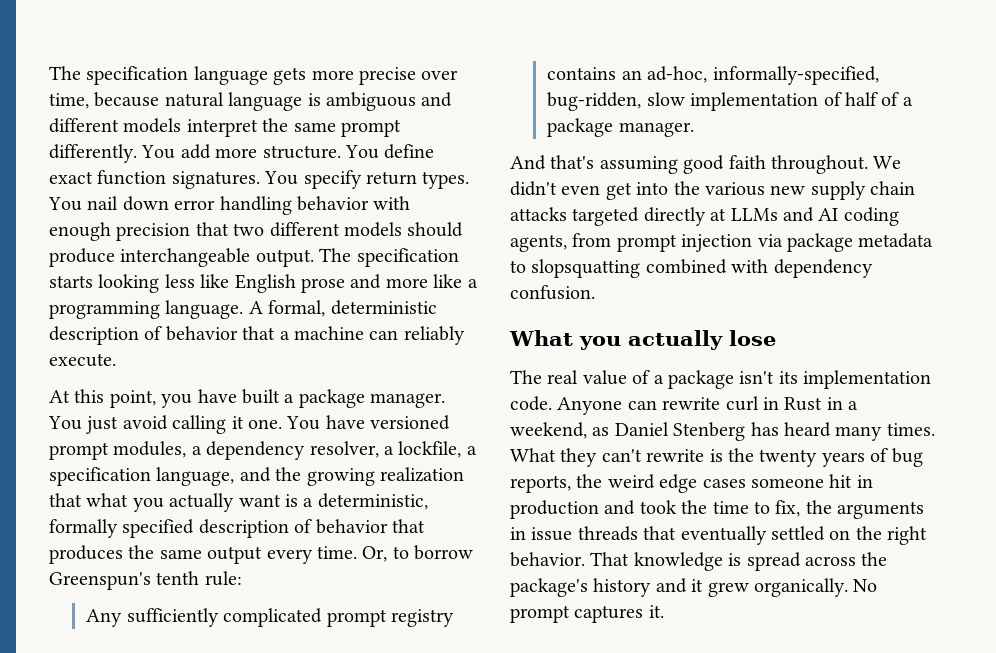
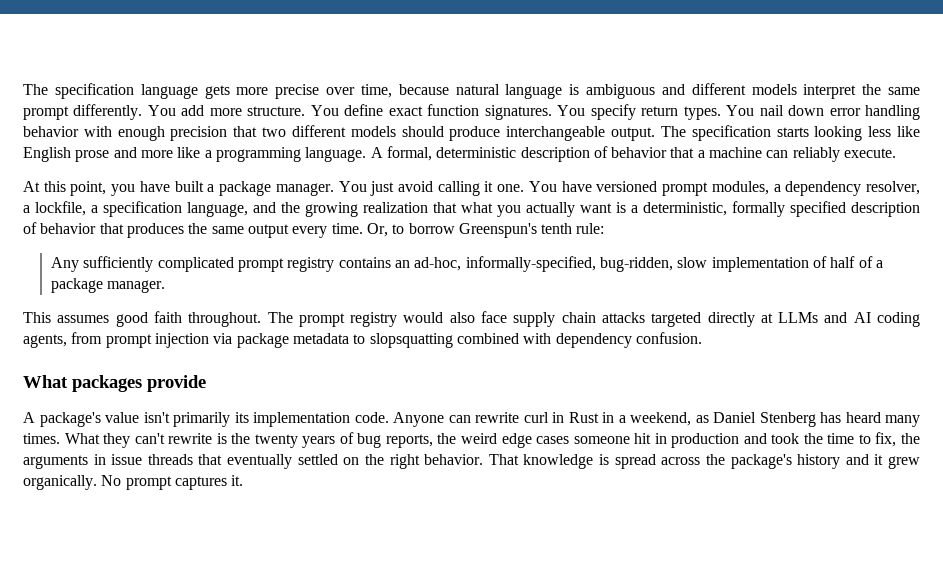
[510,155,902,174] [510,181,806,200] And that's assuming good faith throughout. We didn't even get into the various new -> [23,311,508,327] This assumes good faith throughout. The prompt registry would also face
[579,330,776,350] [510,370,775,389] you actually lose // The real value of a package isn't -> [72,375,206,392] [23,412,230,427] packages provide // A package's value isn't primarily

